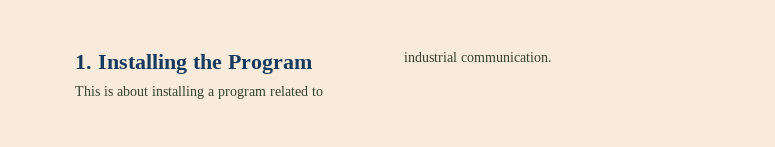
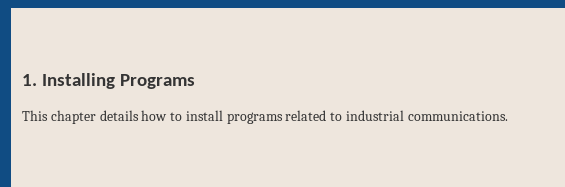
[193,54,312,74] the Program -> [119,74,195,89] Programs
[104,86,266,99] is about installing a program -> [50,110,283,124] chapter details how to install programs
[461,52,552,62] communication. -> [407,111,508,121] communications.

